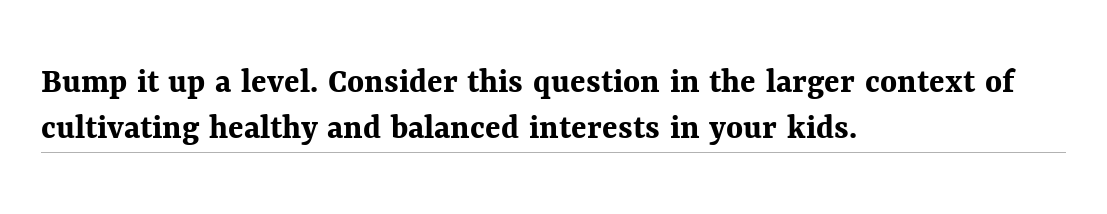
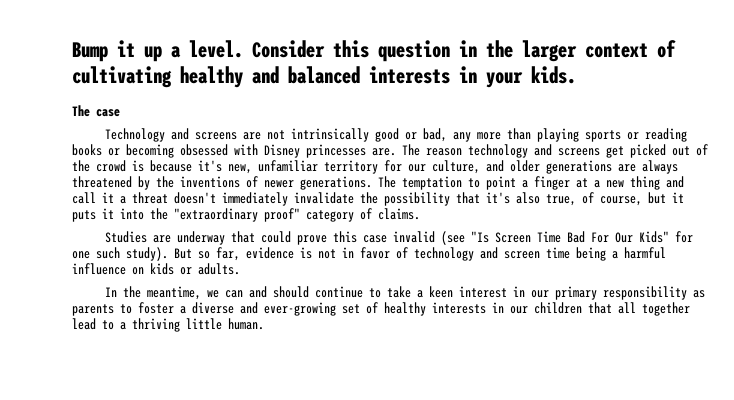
(858, 126) none -> [72,105,120,117] [105,128,688,142] [72,144,708,158] [72,160,678,174] [72,176,684,190] [72,192,684,206] [72,208,420,222] [105,231,694,245] [72,247,666,261] [72,263,240,275] [105,286,706,300] [72,302,690,316] [72,318,264,332] // The case // Technology and screens are not intrinsically good or bad, any more than playing sports or reading books or becoming obsessed with Disney princesses are. The reason technology and screens get picked out of the crowd is because it's new, unfamiliar territory for our culture, and older generations are always threatened by the inventions of newer generations. The temptation to point a finger at a new thing and call it a threat doesn't immediately invalidate the possibility that it's also true, of course, but it puts it into the "extraordinary proof" category of claims. // Studies are underway that could prove this case invalid (see "Is Screen Time Bad For Our Kids" for one such study). But so far, evidence is not in favor of technology and screen time being a harmful influence on kids or adults. // In the meantime, we can and should continue to take a keen interest in our primary responsibility as parents to foster a diverse and ever-growing set of healthy interests in our children that all together lead to a thriving little human.

